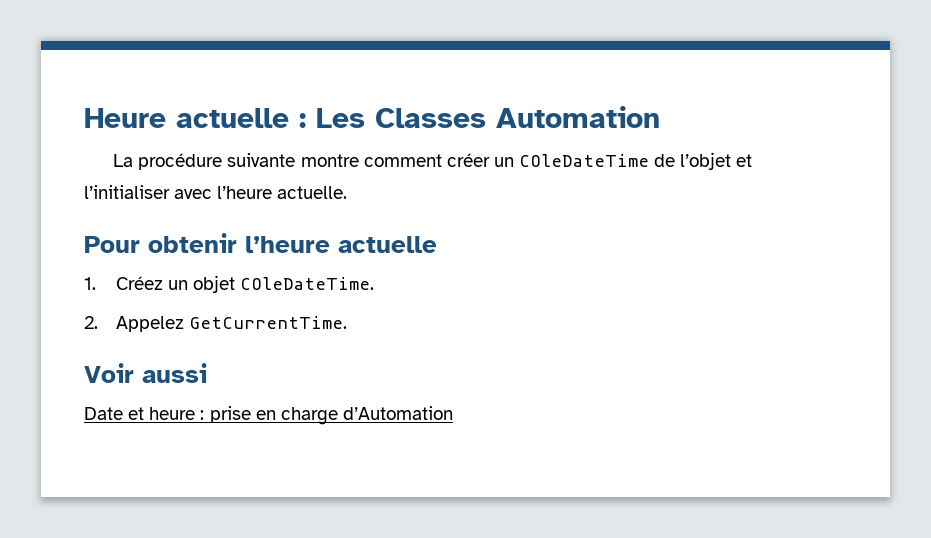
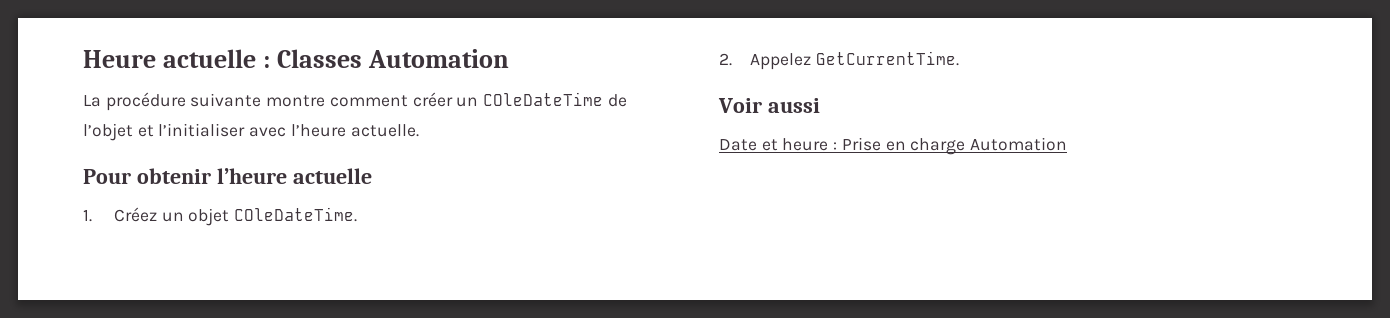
[316,108,365,128] Les -> (270, 62) none
[209,406,251,423] prise -> [841,137,881,151] Prise
[342,406,453,420] d’Automation -> [970,137,1068,151] Automation

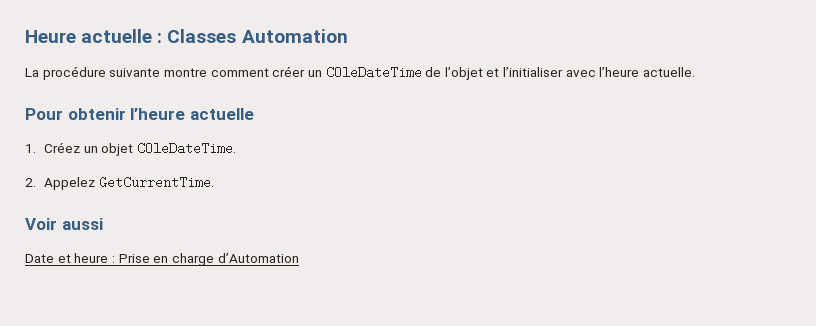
[970,137,1068,151] Automation -> [217,253,299,263] d’Automation

